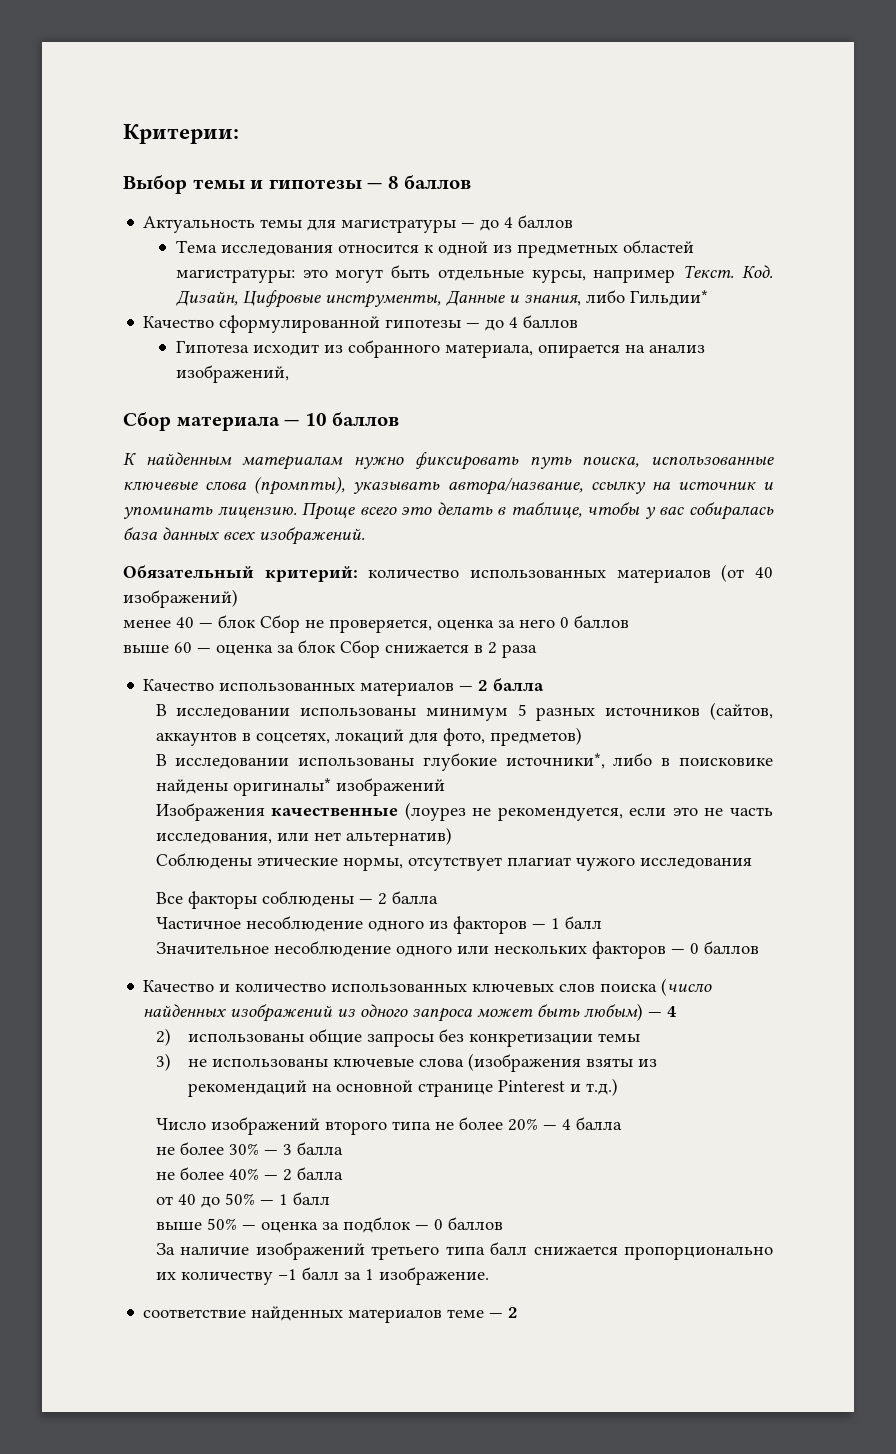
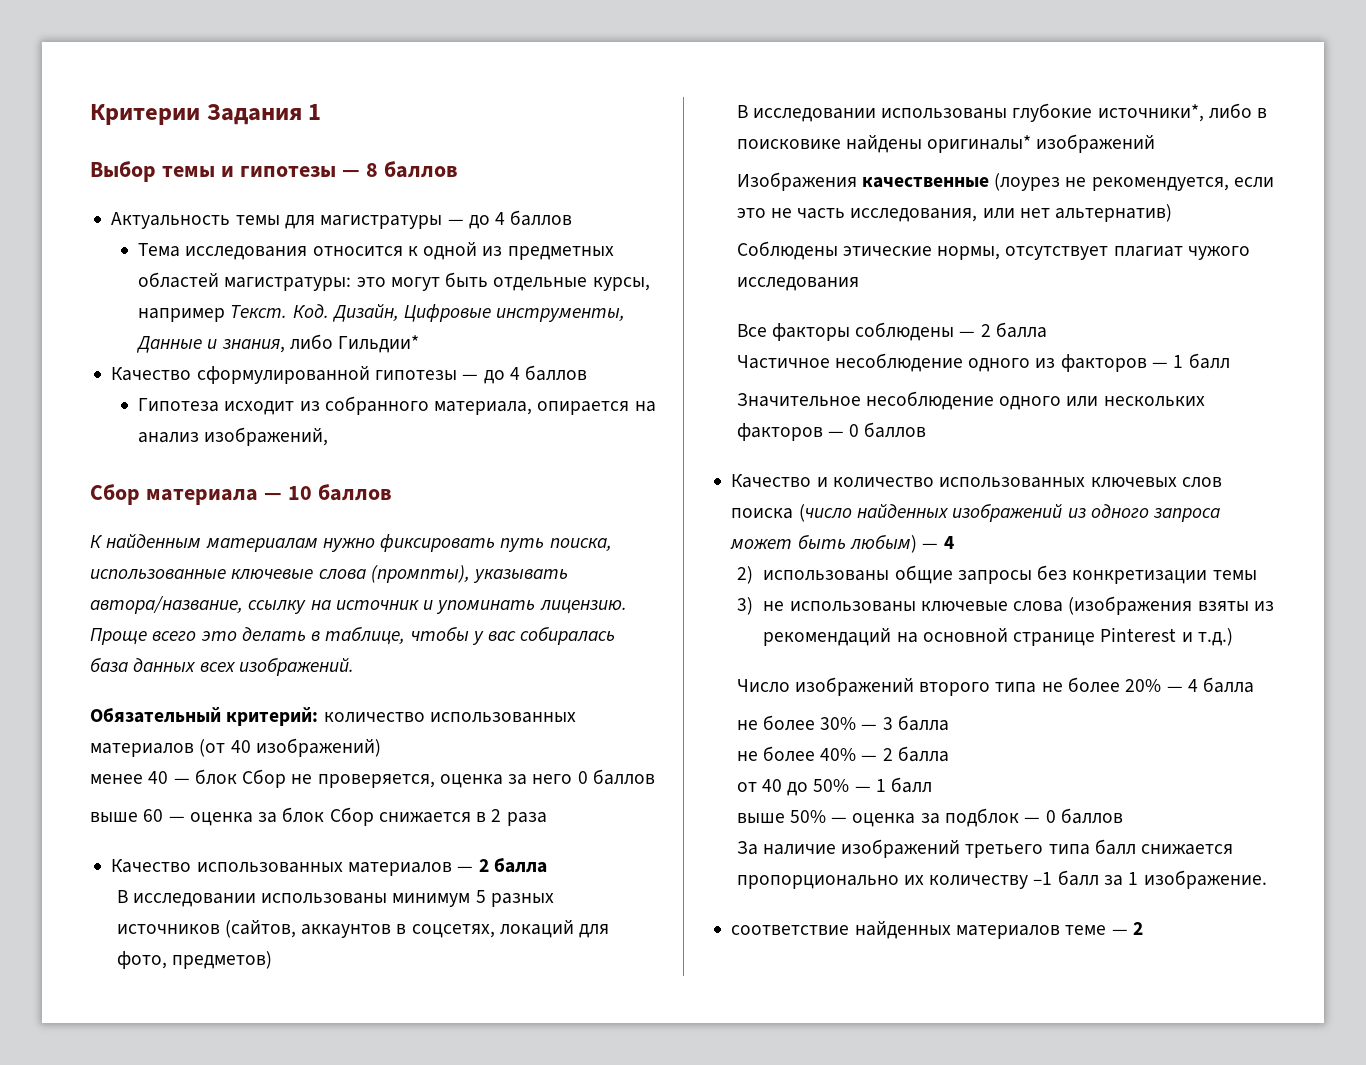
[123,124,239,144] Критерии: -> [90,104,322,125] Критерии Задания 1

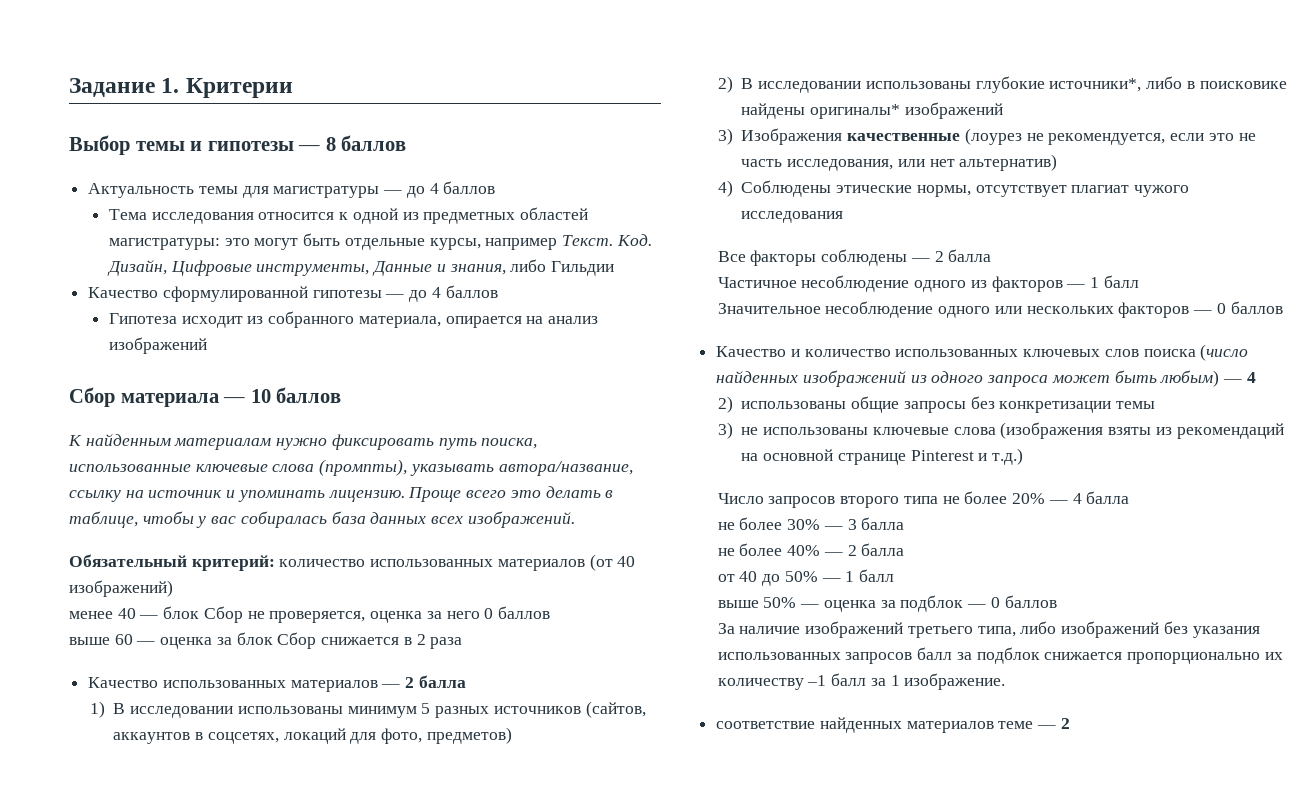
(90, 114) none -> [69,78,180,97] Задание 1.
[206,104,322,125] Задания 1 -> (293, 88) none
[338,335,420,353] Гильдии* -> [551,261,615,276] Гильдии
[204,427,329,446] изображений, -> [108,337,207,354] изображений
(547, 865) none -> [89,701,105,718] 1)
(272, 960) none -> [717,76,733,93] 2)
(1156, 143) none -> [717,128,733,145] 3)
(1173, 213) none -> [717,180,733,197] 4)
[794,677,914,696] изображений -> [768,496,836,508] запросов
[1048,839,1136,855] типа балл -> [977,621,1260,638] [717,647,1040,664] типа, либо изображений без указания использованных запросов балл за подблок

